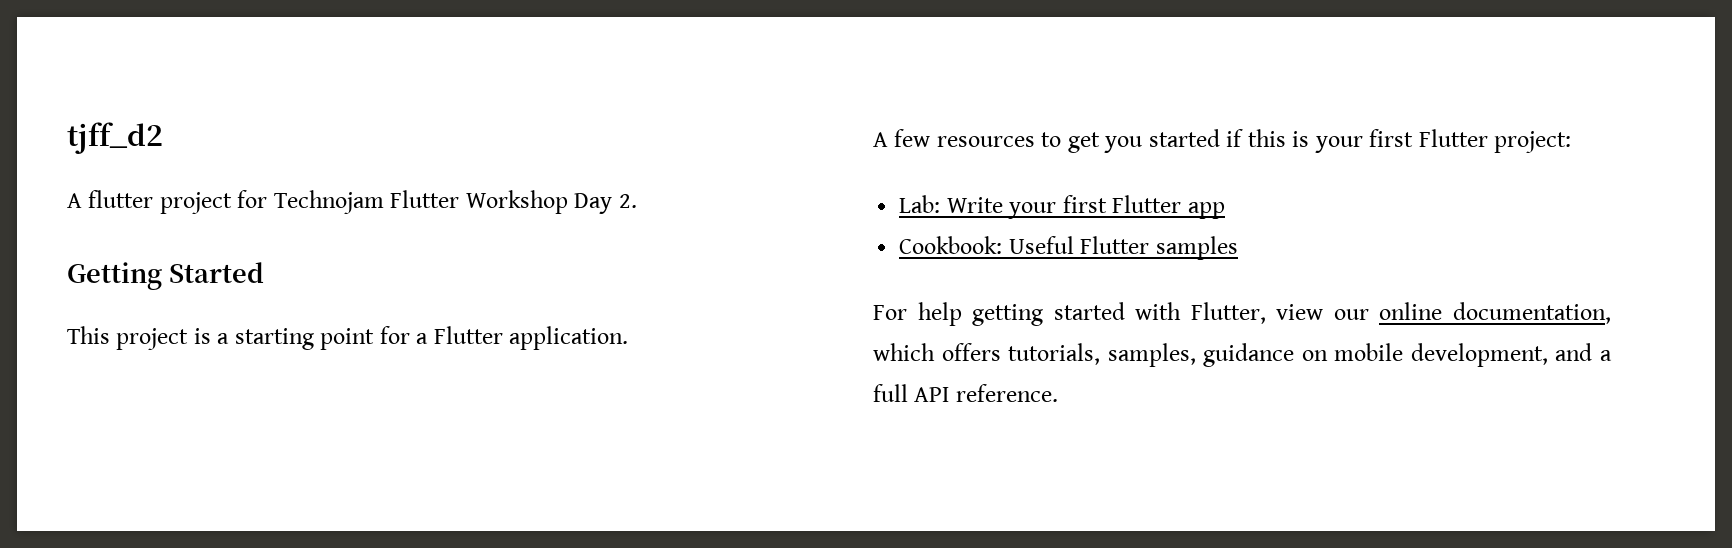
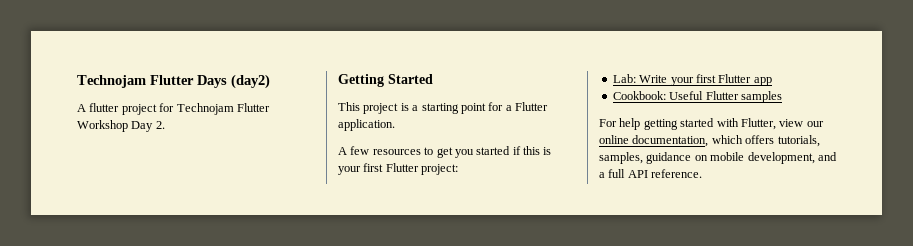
[67,122,163,154] tjff_d2 -> [77,74,270,89] Technojam Flutter Days (day2)

